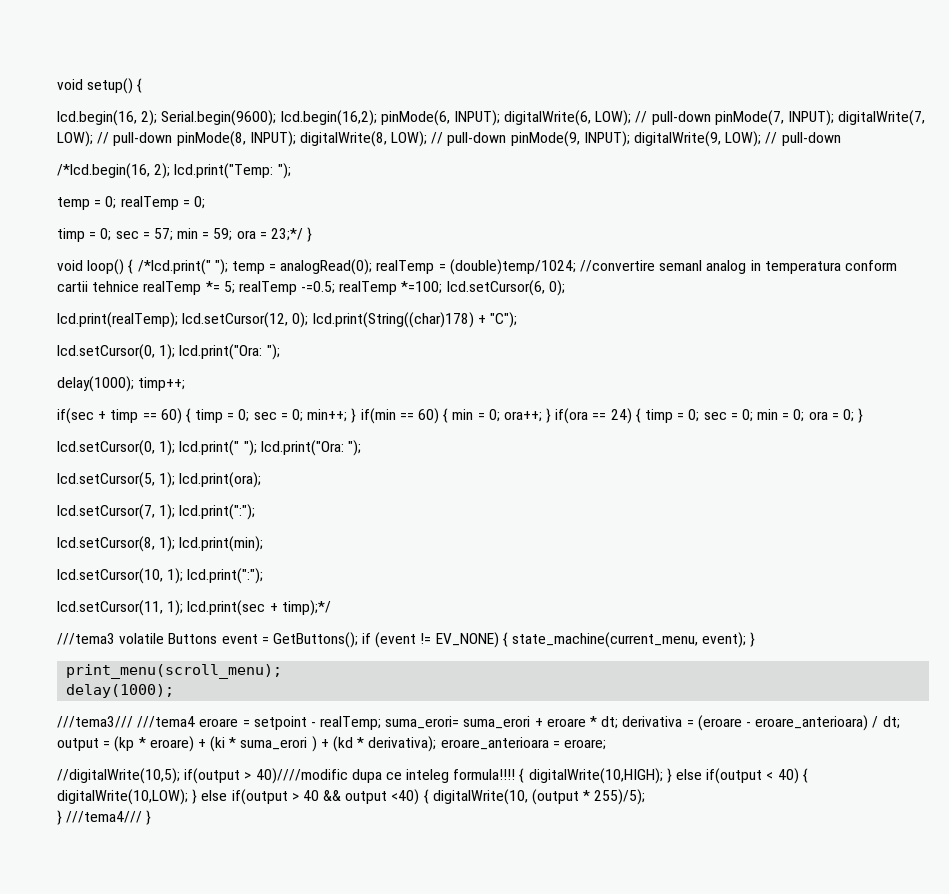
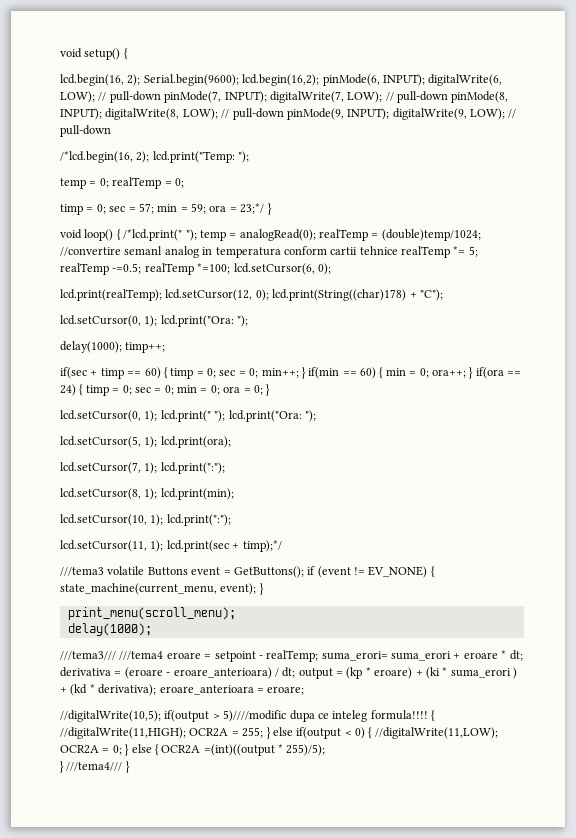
[255,768,348,784] 40)////modific -> [223,710,287,722] 5)////modific
[528,768,808,784] [57,789,580,805] digitalWrite(10,HIGH); } else if(output < 40) { digitalWrite(10,LOW); } else if(output > 40 && output <40) { digitalWrite(10, (output -> [60,727,498,739] [60,744,275,756] //digitalWrite(11,HIGH); OCR2A = 255; } else if(output < 0) { //digitalWrite(11,LOW); OCR2A = 0; } else { OCR2A =(int)((output

